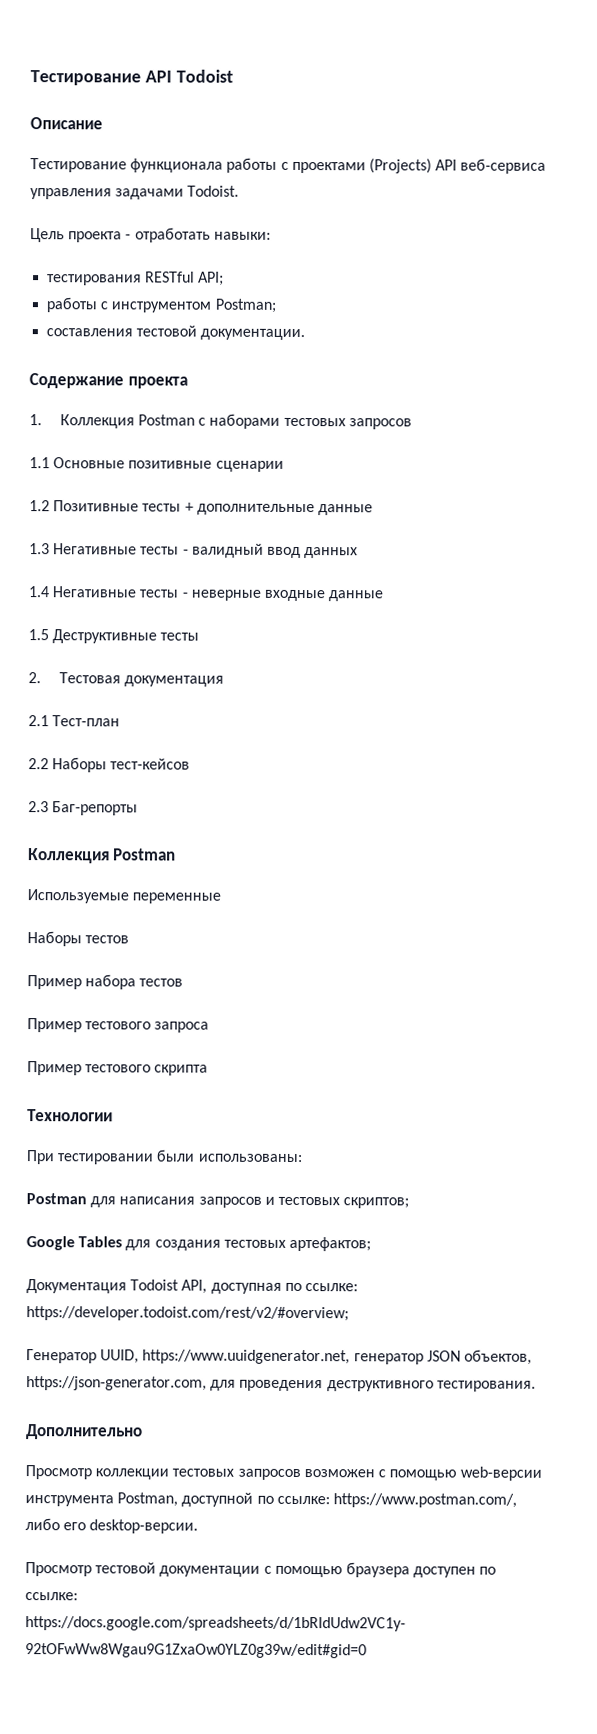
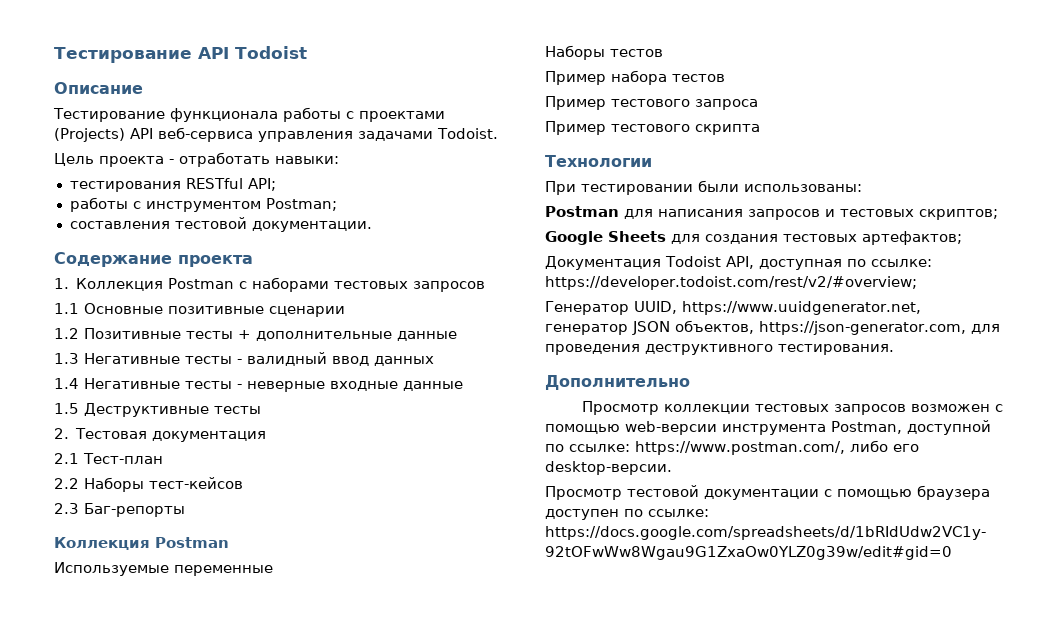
[78,1236,123,1248] Tables -> [608,231,666,242] Sheets

